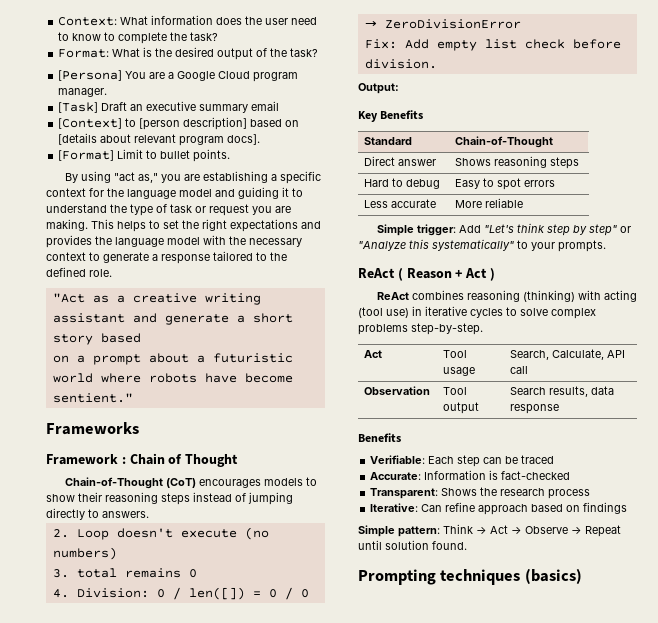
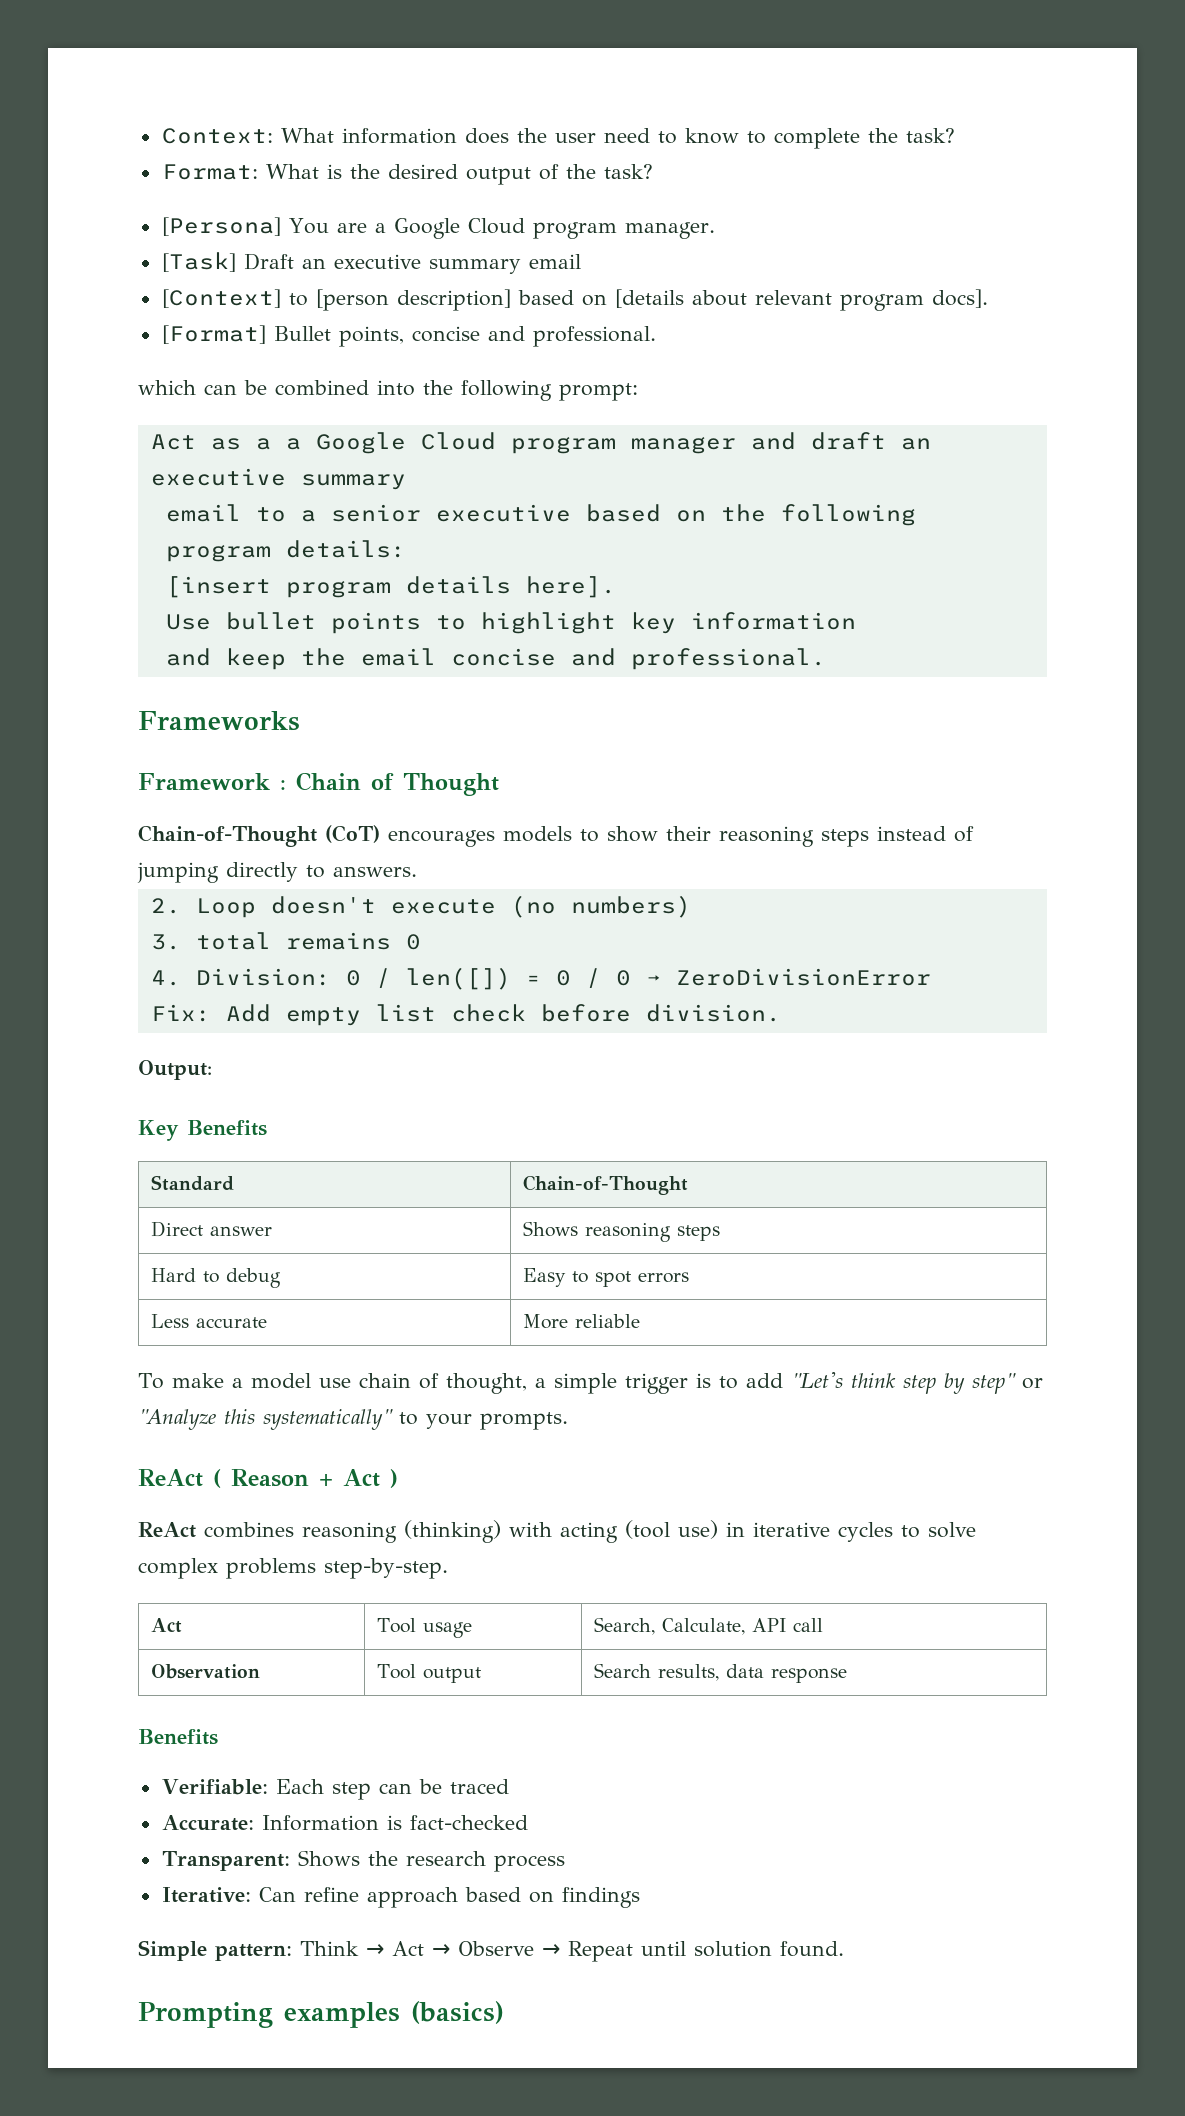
[117,149,231,162] [64,171,321,184] [46,187,303,199] [46,204,291,216] [46,219,321,232] [46,235,302,248] [46,251,287,264] [46,267,112,277] [52,293,261,305] [52,313,293,325] [52,333,141,345] [52,353,293,365] [52,373,293,383] [52,393,133,403] Limit to bullet points. // By using "act as," you are establishing a specific context for the language model and guiding it to understand the type of task or request you are making. This helps to set the right expectations and provides the language model with the necessary context to generate a response tailored to the defined role. // "Act as a creative writing assistant and generate a short story based // on a prompt about a futuristic world where robots have become sentient." -> [273,326,656,347] [138,380,638,401] [150,432,931,454] [150,468,406,490] [165,504,916,526] [165,540,406,562] [165,576,616,598] [165,612,856,634] [165,648,826,670] Bullet points, concise and professional. // which can be combined into the following prompt: // Act as a a Google Cloud program manager and draft an executive summary // email to a senior executive based on the following program details: // [insert program details here]. // Use bullet points to highlight key information // and keep the email concise and professional.
[376,224,481,236] Simple trigger: Add -> [138,1373,783,1394] To make a model use chain of thought, a simple trigger is to add
[440,569,521,585] techniques -> [284,2002,400,2028] examples

